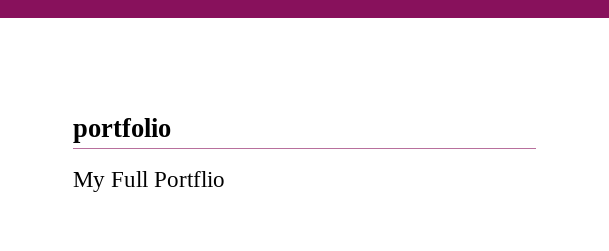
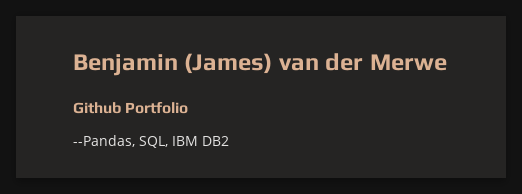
[73,118,171,143] [73,171,226,192] portfolio // My Full Portflio -> [73,53,447,76] [73,102,189,114] [73,135,229,148] Benjamin (James) van der Merwe // Github Portfolio // --Pandas, SQL, IBM DB2

